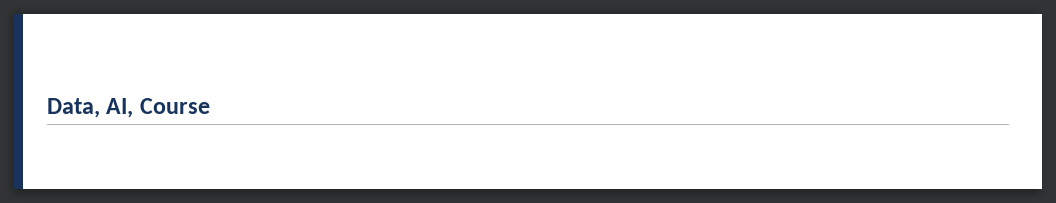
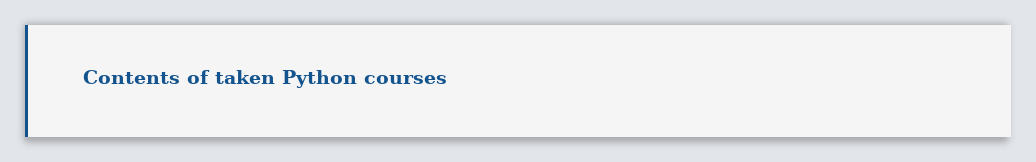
[47,98,210,118] Data, AI, Course -> [83,70,447,88] Contents of taken Python courses

